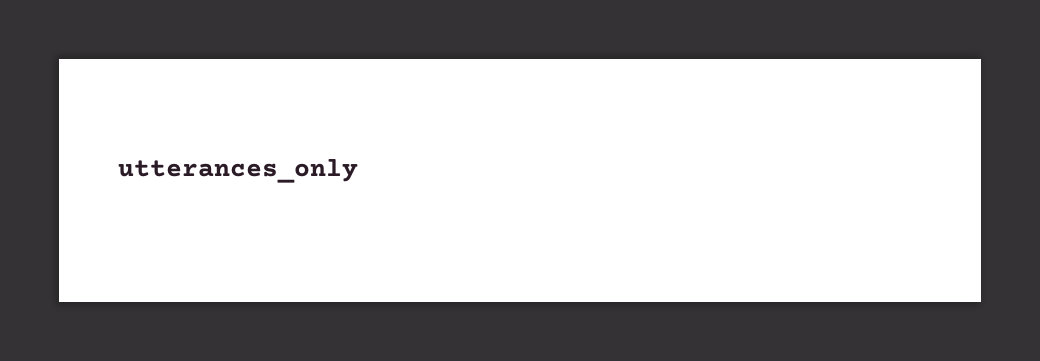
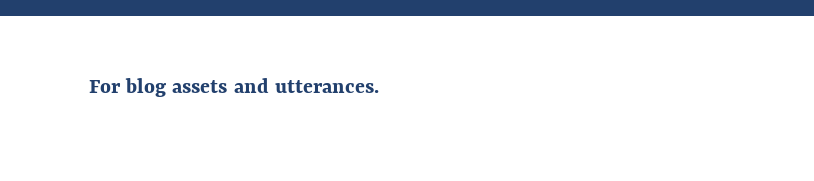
[118,159,358,183] utterances_only -> [89,78,379,97] For blog assets and utterances.

